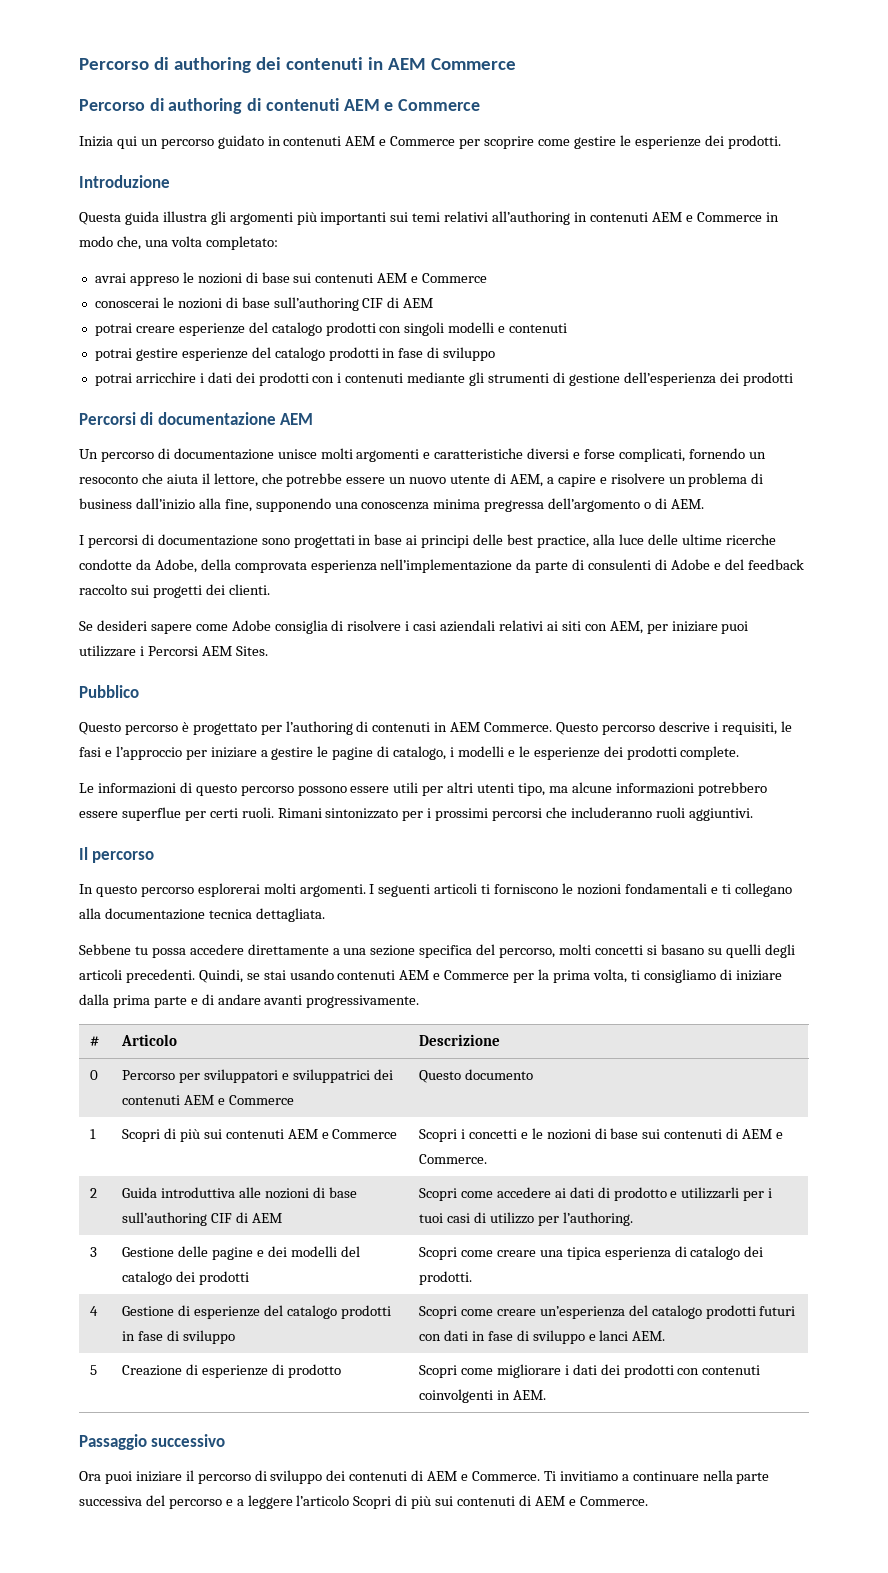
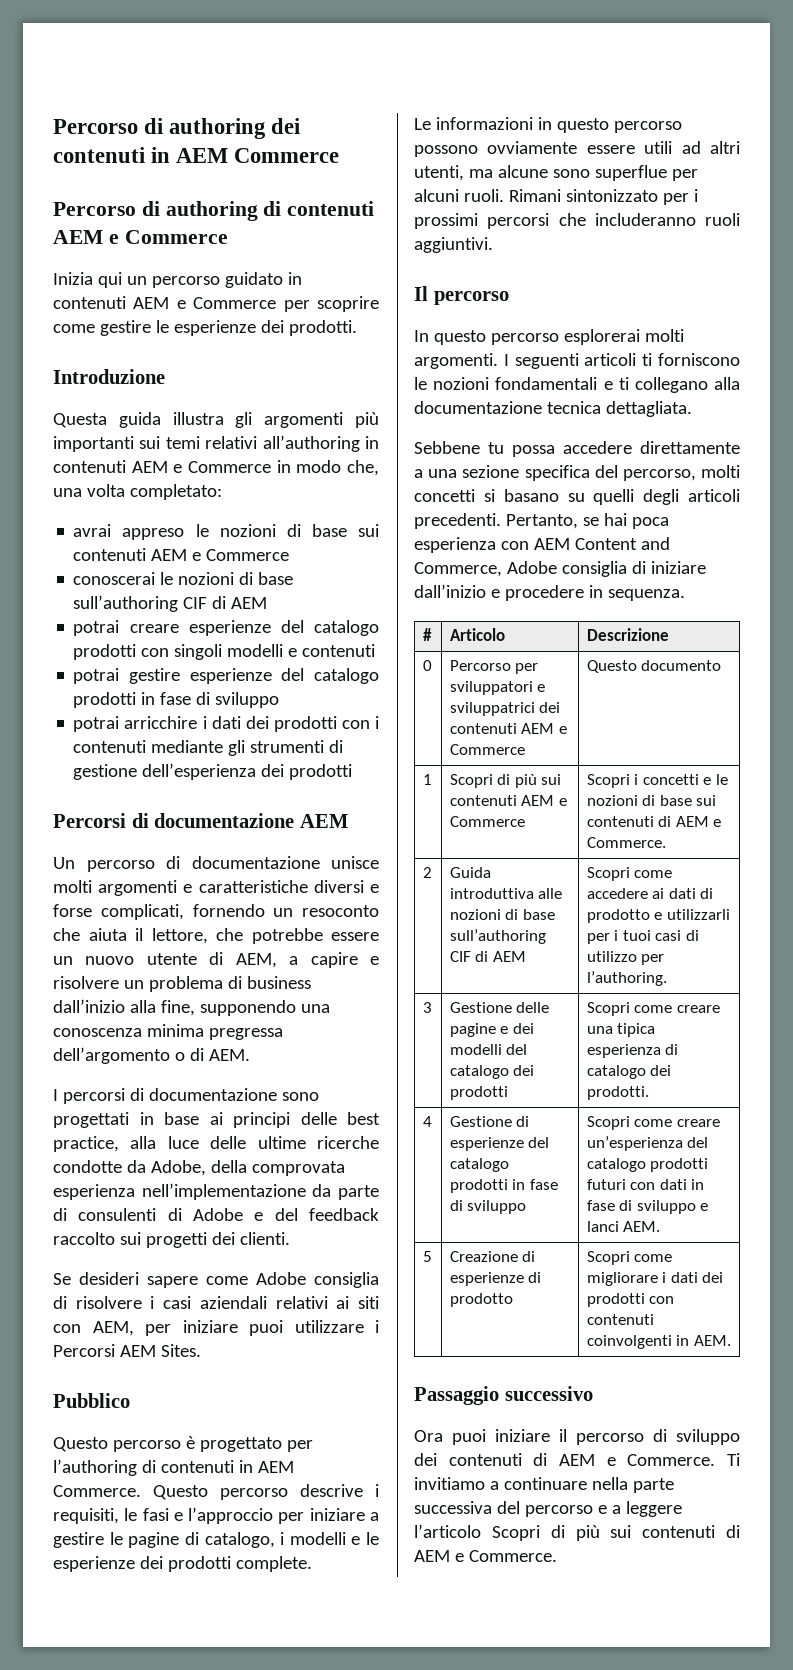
[179,782,192,793] di -> [537,117,552,130] in
(347, 791) none -> [487,141,578,154] ovviamente
[422,782,767,796] [79,811,118,818] per altri utenti tipo, ma alcune informazioni potrebbero essere -> [681,141,740,154] [414,165,590,181] ad altri utenti, ma alcune sono
[209,808,238,818] certi -> [414,189,459,202] alcuni
[198,969,782,983] [79,994,420,1008] Quindi, se stai usando contenuti AEM e Commerce per la prima volta, ti consigliamo di iniziare dalla prima parte e di andare avanti progressivamente. -> [505,513,669,529] [414,537,670,553] [414,561,706,577] [414,584,685,601] Pertanto, se hai poca esperienza con AEM Content and Commerce, Adobe consiglia di iniziare dall’inizio e procedere in sequenza.

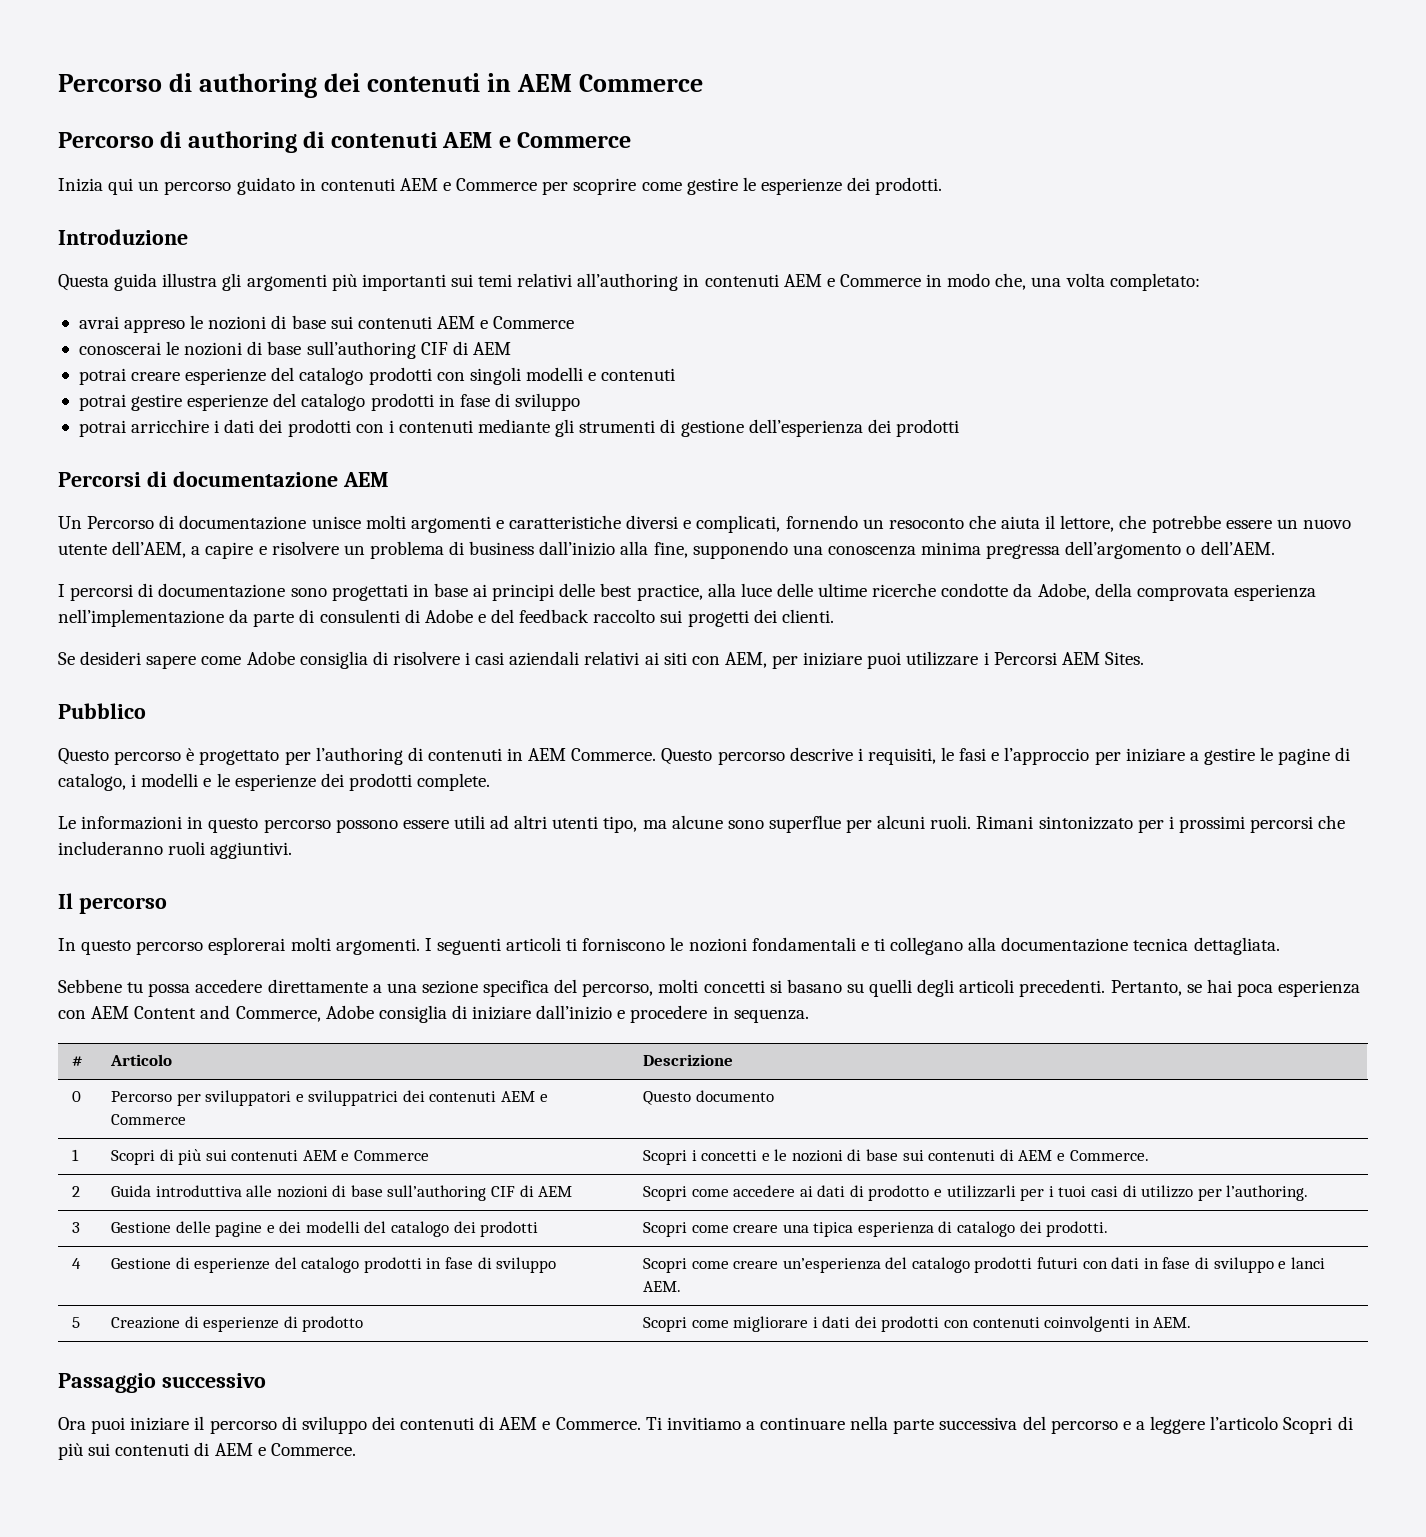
[86,860,155,872] percorso -> [87,516,155,529] Percorso
[53,904,92,917] forse -> (692, 524) none
[209,952,277,968] di AEM, -> [112,541,187,558] dell’AEM,
[189,1048,250,1061] di AEM. -> [1200,541,1275,555] dell’AEM.
[487,141,578,154] ovviamente -> (398, 826) none
[414,165,464,181] utenti, -> [552,816,638,833] utenti tipo,

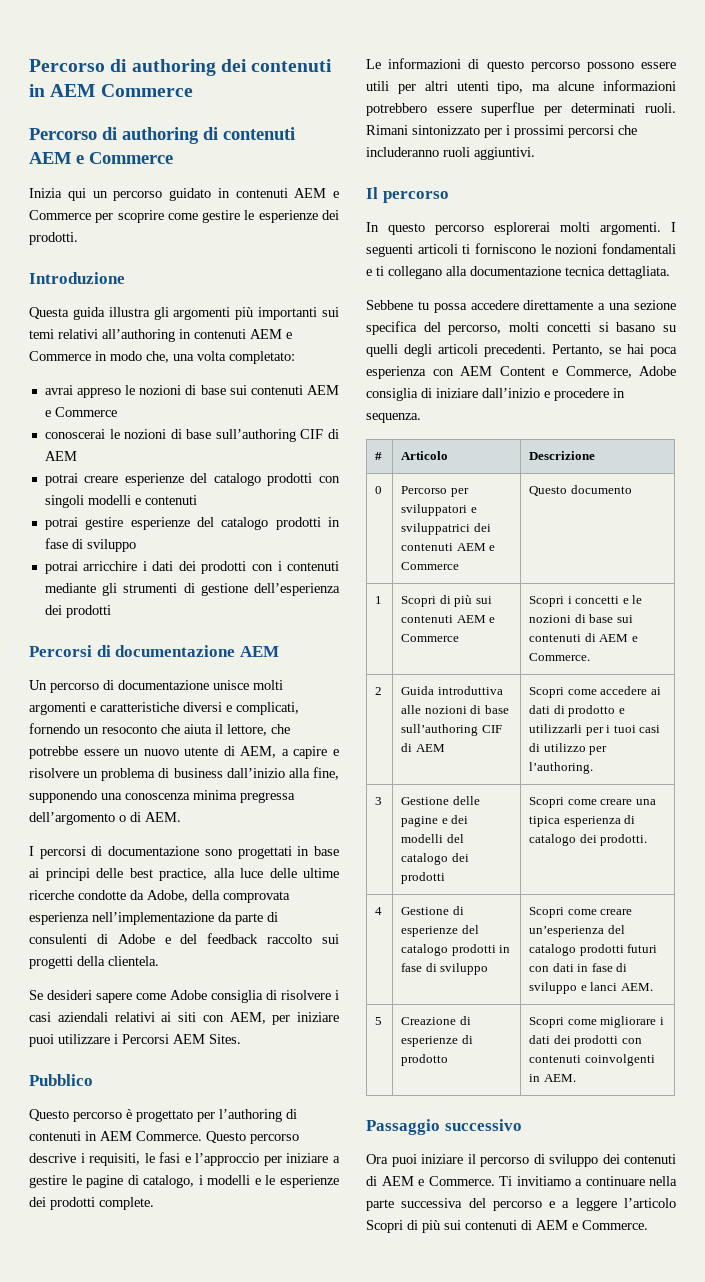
[87,516,155,529] Percorso -> [50,683,99,693] percorso
[112,541,187,558] dell’AEM, -> [223,746,277,758] di AEM,
[1200,541,1275,555] dell’AEM. -> [130,812,181,822] di AEM.
[753,609,834,623] dei clienti. -> [77,956,159,966] della clientela.
[187,816,204,829] in -> [468,59,480,69] di
[490,815,510,829] ad -> [397,84,416,94] per
[727,820,764,829] sono -> [603,80,676,91] [366,103,472,116] informazioni potrebbero essere
[877,815,926,829] alcuni -> [571,103,636,113] determinati
[200,1005,231,1019] and -> [552,369,558,376] e

